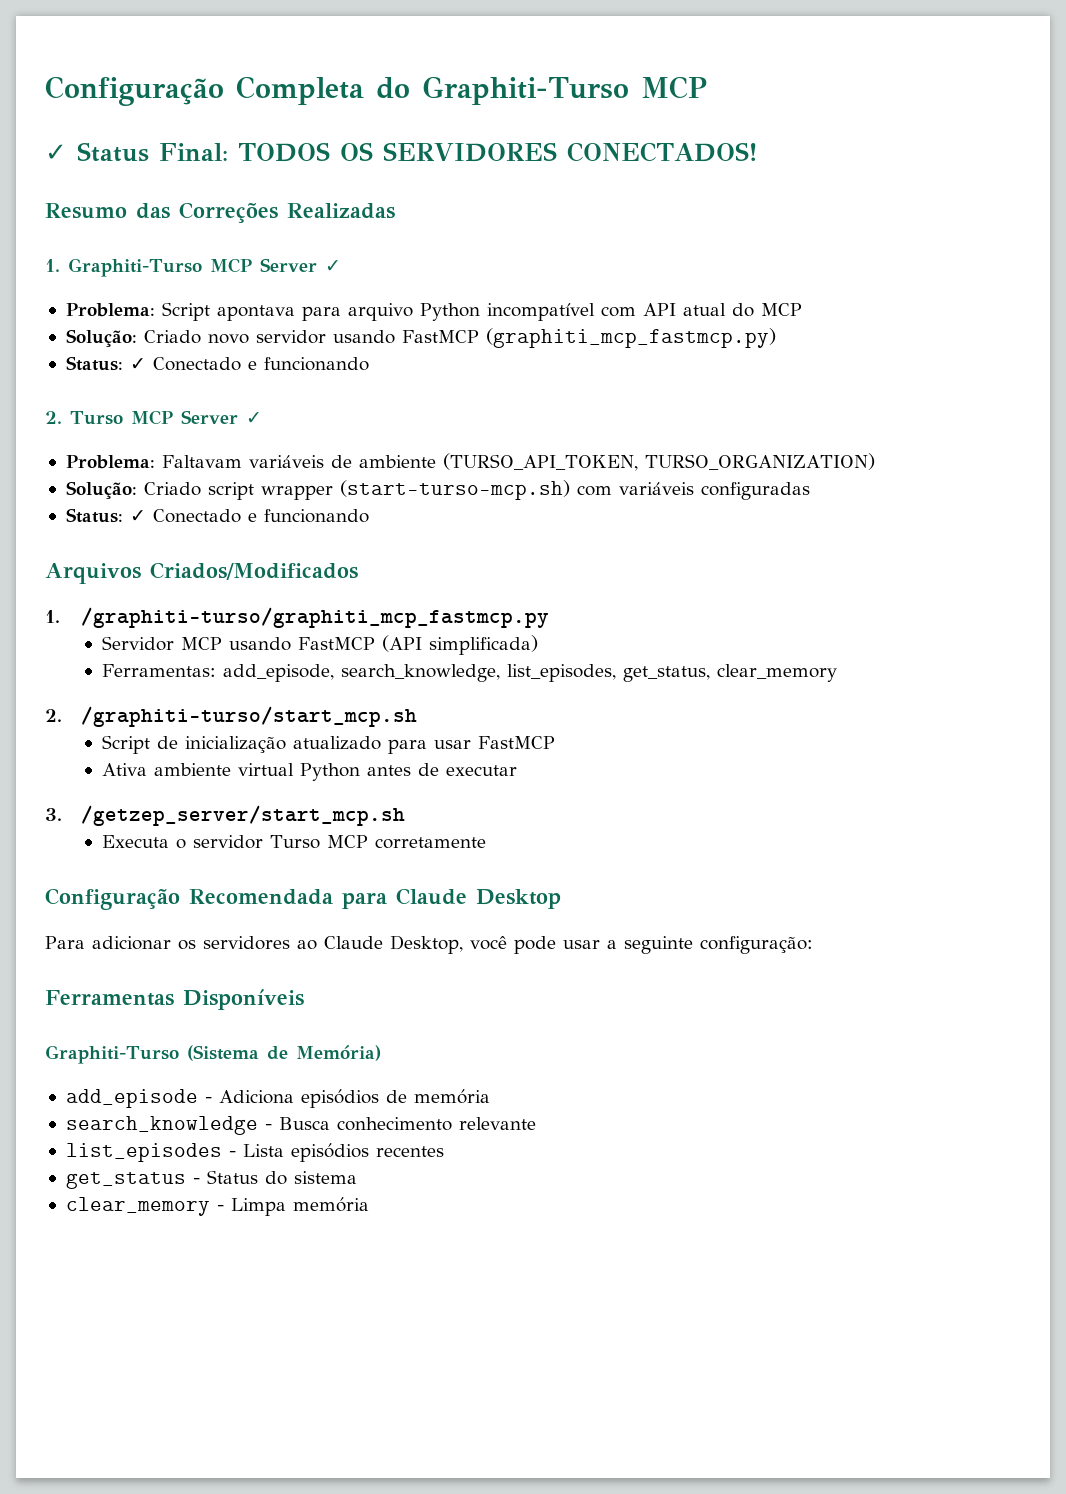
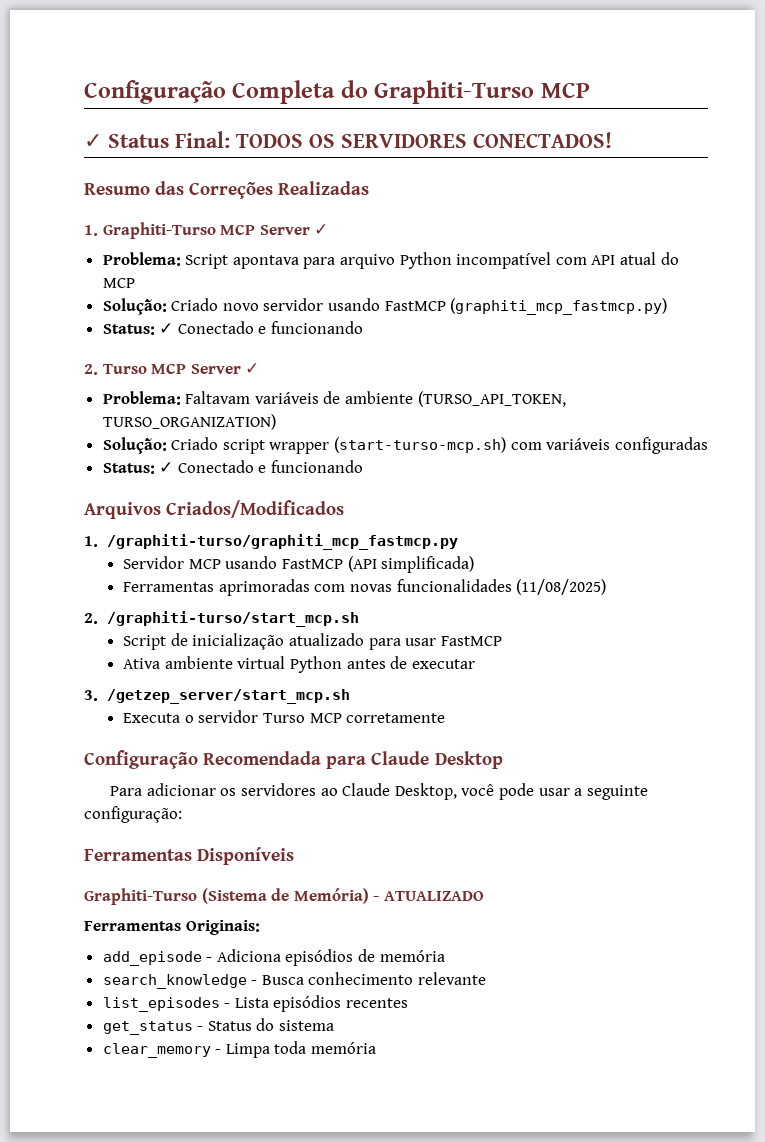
[102,664,838,682] Ferramentas: add_episode, search_knowledge, list_episodes, get_status, clear_memory -> [123,579,607,596] Ferramentas aprimoradas com novas funcionalidades (11/08/2025)
(381, 1053) none -> [373,891,484,901] [84,920,260,935] - ATUALIZADO // Ferramentas Originais:
(286, 1207) none -> [274,1041,307,1054] toda

